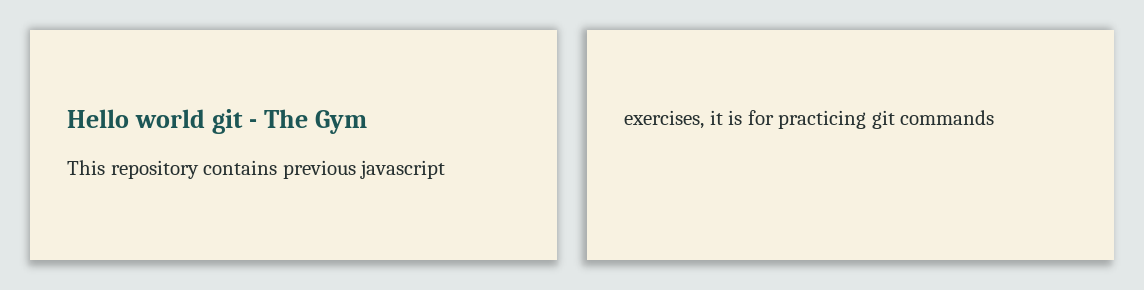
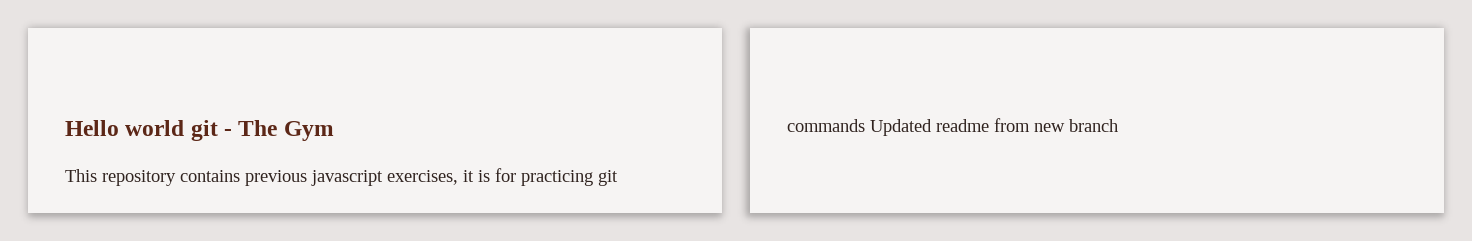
(995, 117) none -> [870,118,1118,136] Updated readme from new branch

